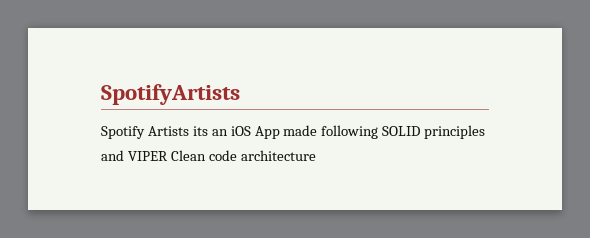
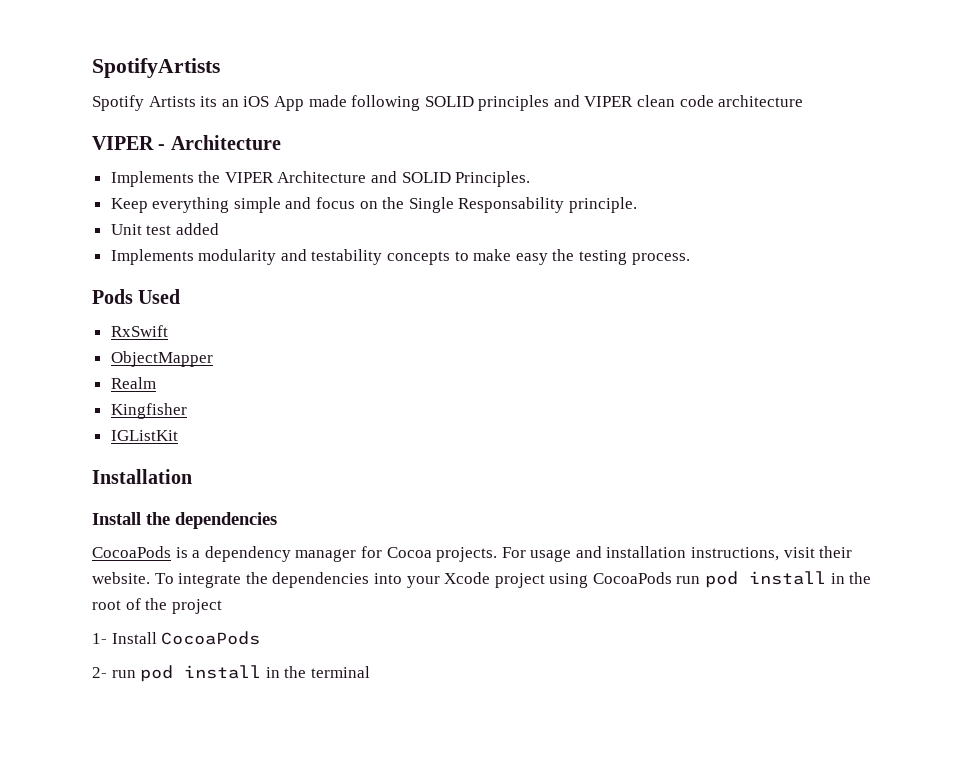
[170,150,206,161] Clean -> [637,95,676,107] clean
(316, 155) none -> [92,135,281,150] [110,171,531,187] [110,197,638,213] [110,223,219,235] [110,249,690,265] [92,289,181,304] [110,325,168,337] [110,351,213,367] [110,377,156,389] [110,403,187,419] [110,430,178,441] [92,469,192,484] [92,512,277,529] [92,546,853,562] [92,571,872,588] [92,598,222,614] [92,631,261,645] [92,665,370,682] // VIPER - Architecture // Implements the VIPER Architecture and SOLID Principles. // Keep everything simple and focus on the Single Responsability principle. // Unit test added // Implements modularity and testability concepts to make easy the testing process. // Pods Used // RxSwift // ObjectMapper // Realm // Kingfisher // IGListKit // Installation // Install the dependencies // CocoaPods is a dependency manager for Cocoa projects. For usage and installation instructions, visit their website. To integrate the dependencies into your Xcode project using CocoaPods run pod install in the root of the project // 1- Install CocoaPods // 2- run pod install in the terminal

